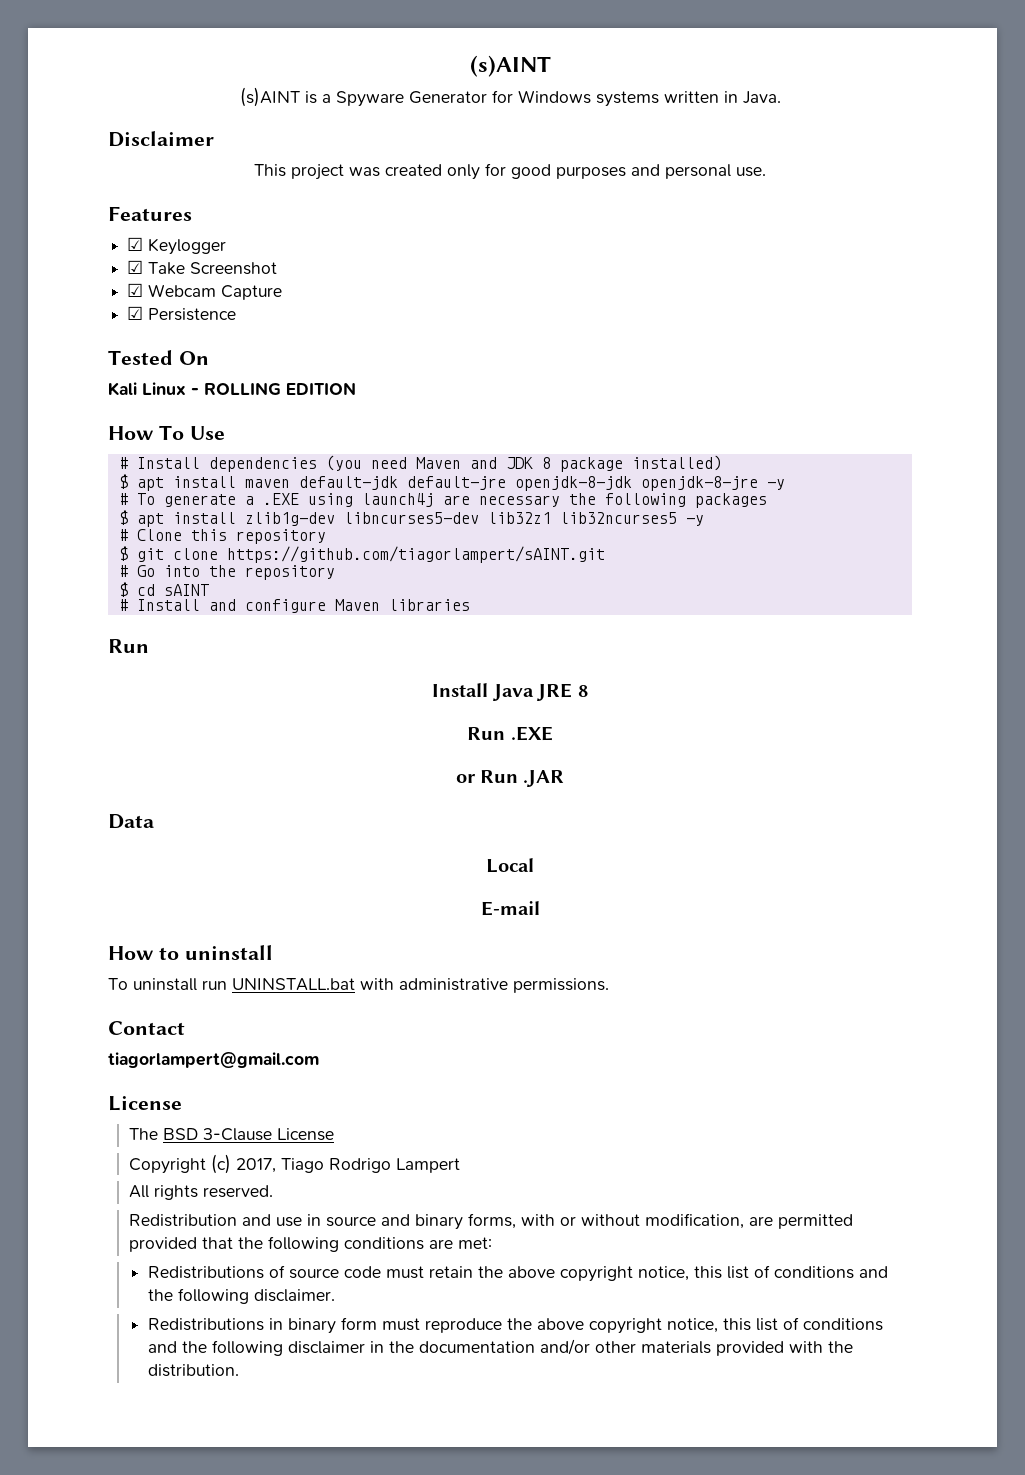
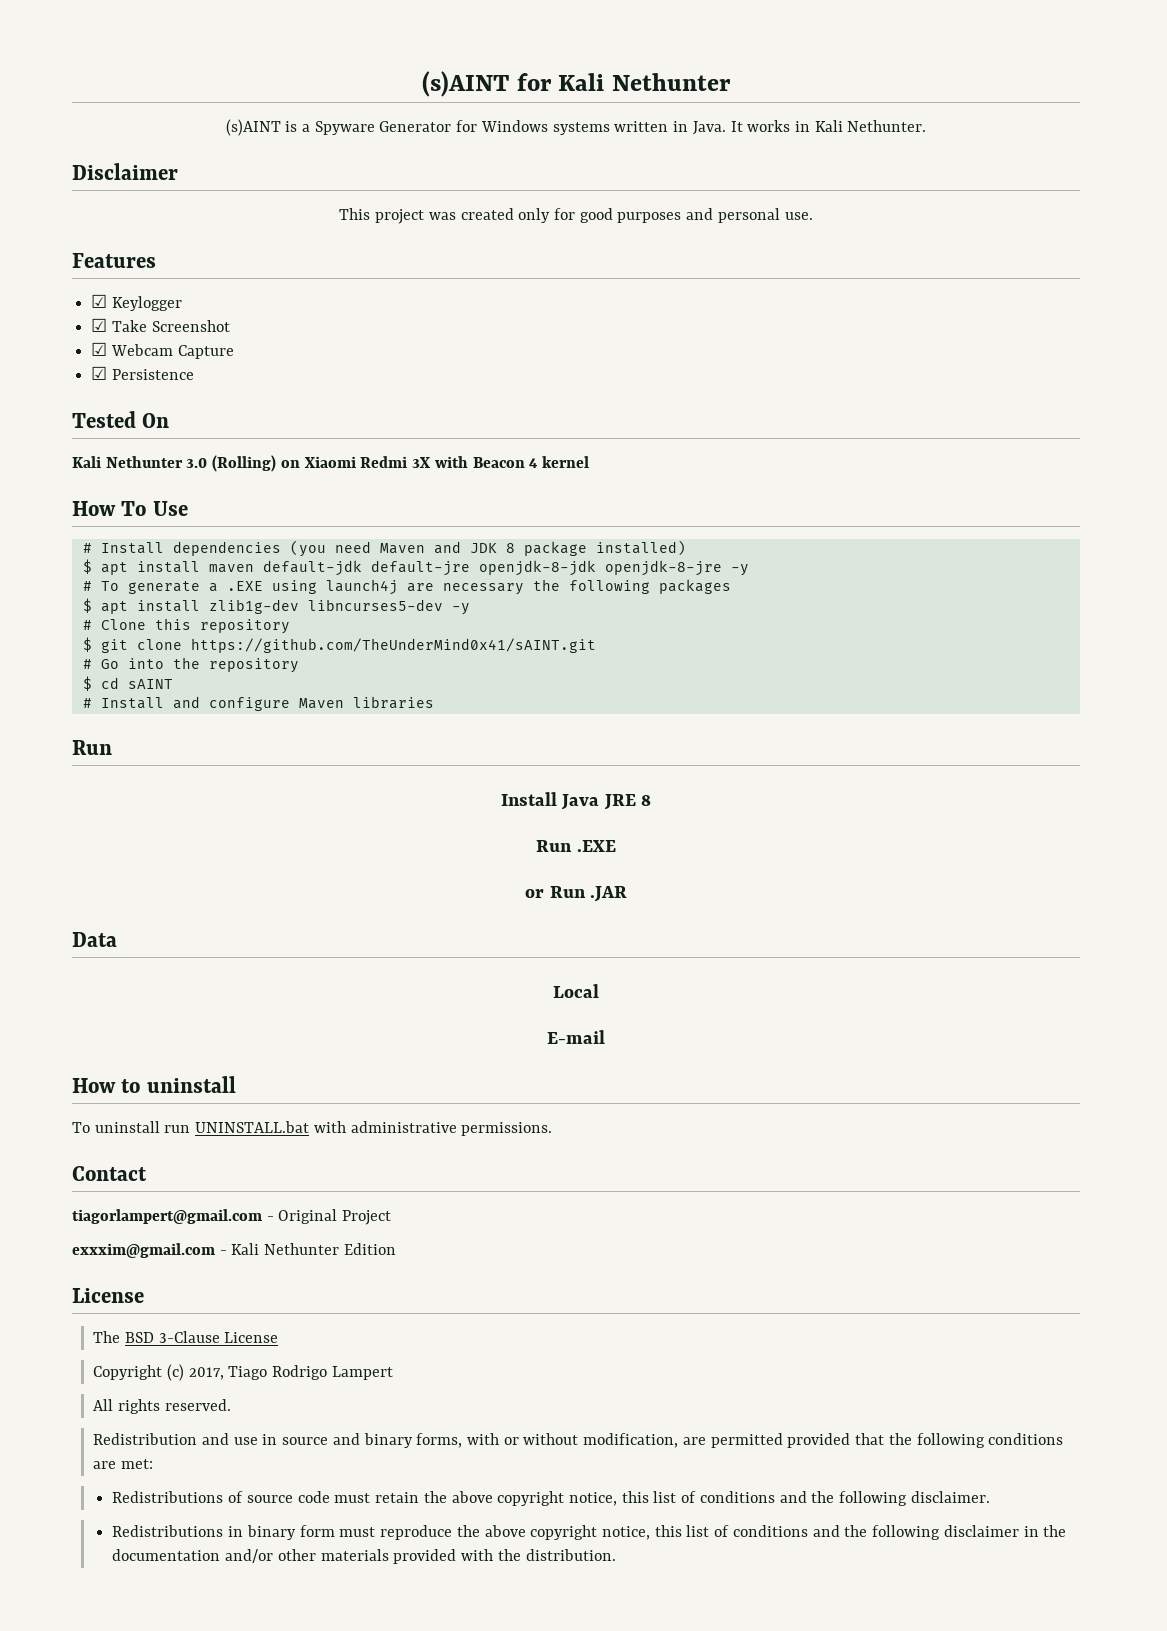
[469,55,551,77] (s)AINT -> [422,71,731,97] (s)AINT for Kali Nethunter
(781, 97) none -> [730,120,927,132] It works in Kali Nethunter.
[142,382,356,395] Linux - ROLLING EDITION -> [105,455,589,472] Nethunter 3.0 (Rolling) on Xiaomi Redmi 3X with Beacon 4 kernel
[487,512,677,524] lib32z1 lib32ncurses5 -> (443, 605) none
[226,546,605,563] https://github.com/tiagorlampert/sAINT.git -> [190,638,596,653] https://github.com/TheUnderMind0x41/sAINT.git
(319, 1060) none -> [266,1209,392,1225] [72,1243,396,1258] - Original Project // exxxim@gmail.com - Kali Nethunter Edition

